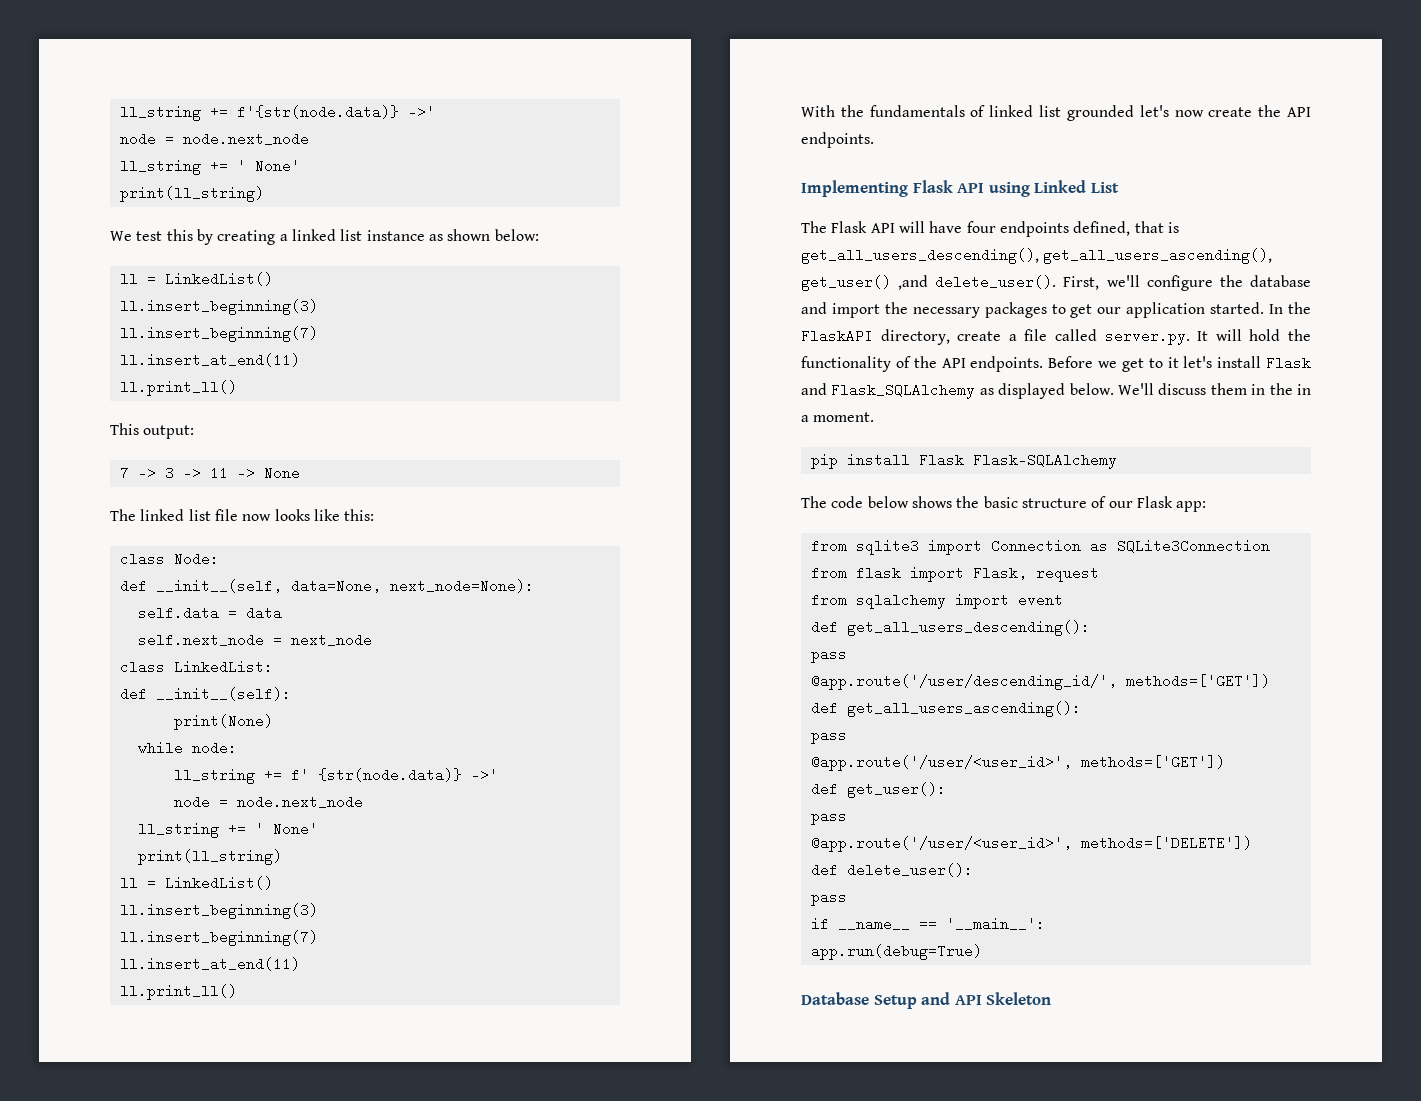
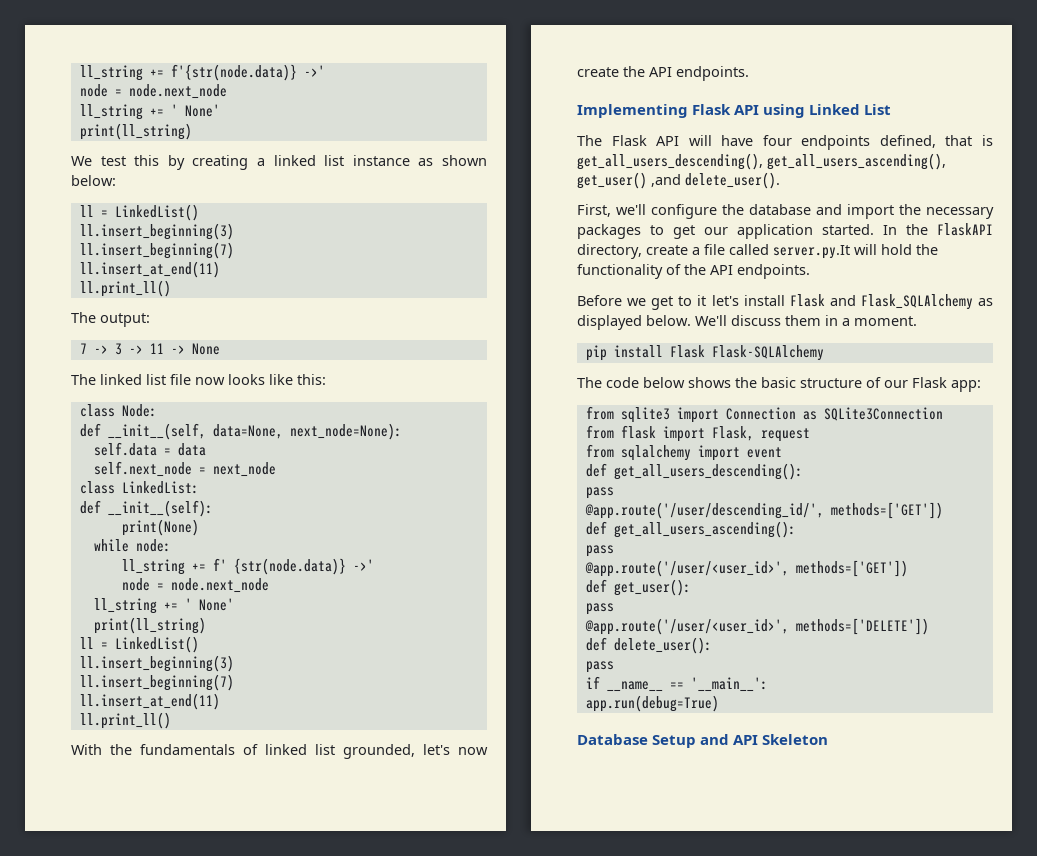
[110,423,139,435] This -> [71,312,96,323] The
[1066,105,1134,121] grounded -> [343,744,415,759] grounded,
(1057, 282) none -> (780, 180) //
[1104,329,1209,345] server.py. It -> [773,245,850,259] server.py.It
(1044, 364) none -> (810, 271) //
[1269,383,1311,395] the in -> (838, 320) none

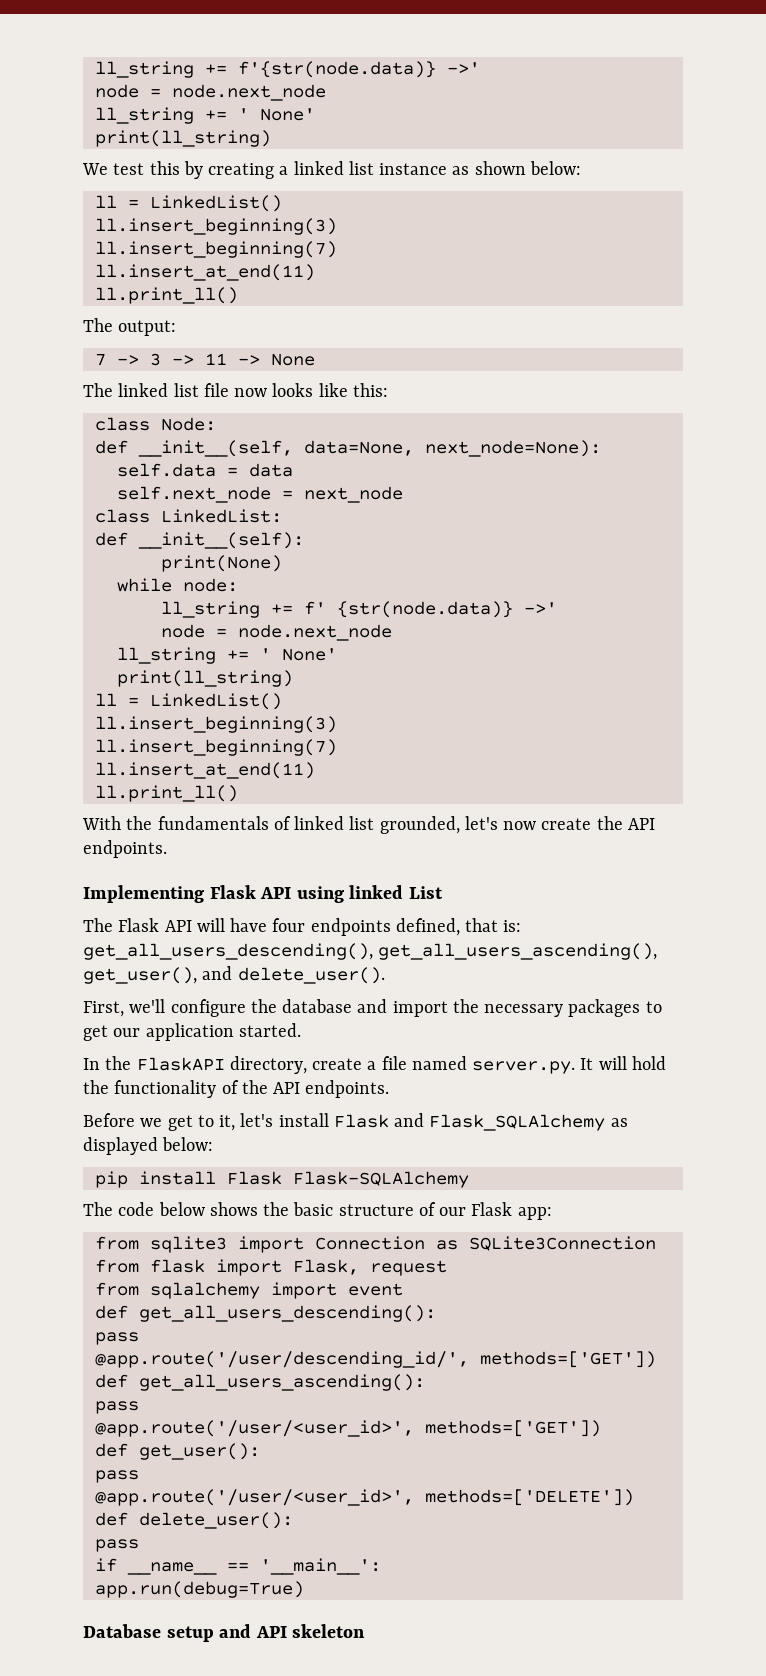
[809,104,861,115] Linked -> [349,885,404,899] linked
[982,135,993,146] is -> [503,920,522,932] is:
[577,172,681,189] get_user() ,and -> [83,966,233,984] get_user(), and
(874, 229) none -> (301, 1030) //
[729,244,850,259] called server.py.It -> [411,1056,594,1074] named server.py. It
[697,295,707,306] it -> [219,1115,236,1131] it,
[646,315,917,326] below. We'll discuss them in a moment. -> [162,1137,214,1151] below:
[652,735,697,748] Setup -> [166,1626,214,1642] setup
[762,734,829,745] Skeleton -> [292,1624,366,1638] skeleton

